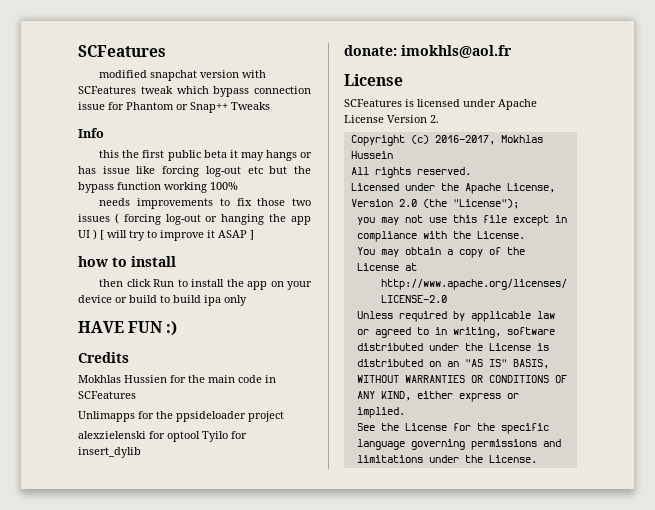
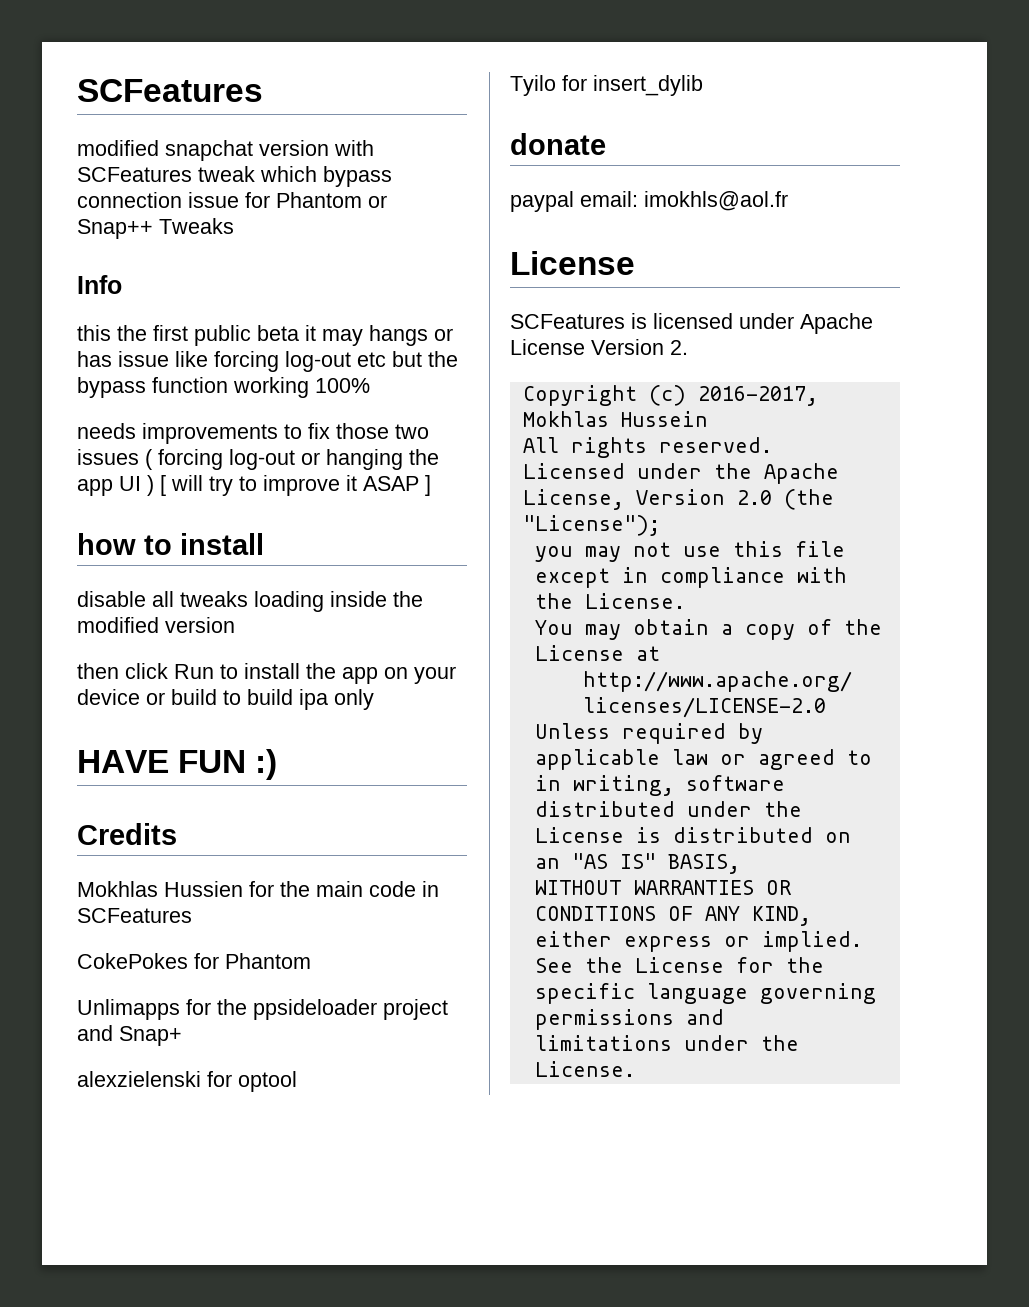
(176, 261) none -> [77,591,423,612] [77,617,235,633] // disable all tweaks loading inside the modified version
(136, 395) none -> [77,953,311,969] // CokePokes for Phantom
(284, 416) none -> [77,1025,182,1046] and Snap+
(200, 436) none -> (297, 1081) //
[344,45,397,56] donate: -> [510,133,606,155] [510,191,638,212] donate // paypal email:

